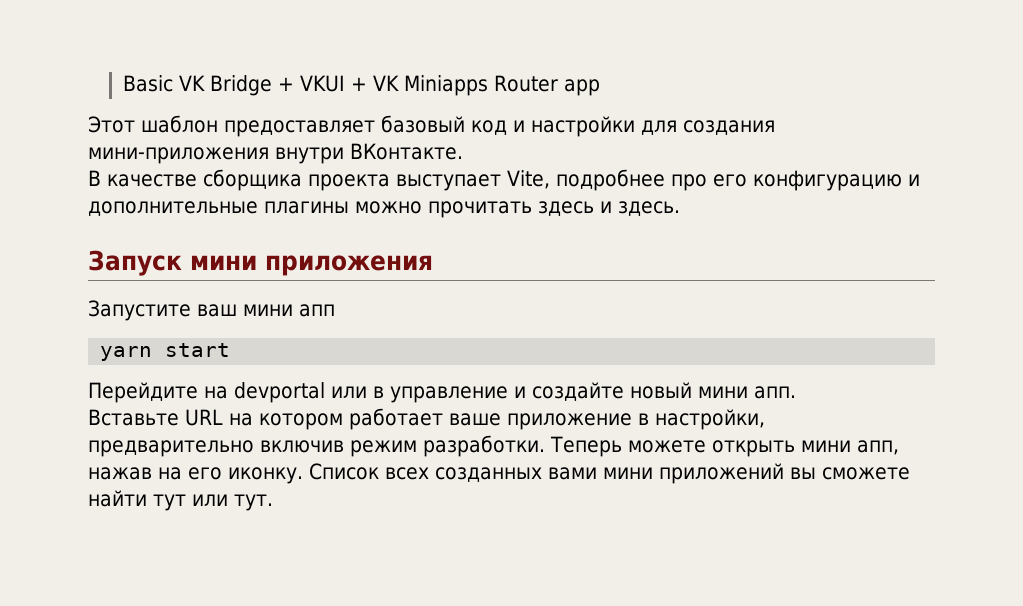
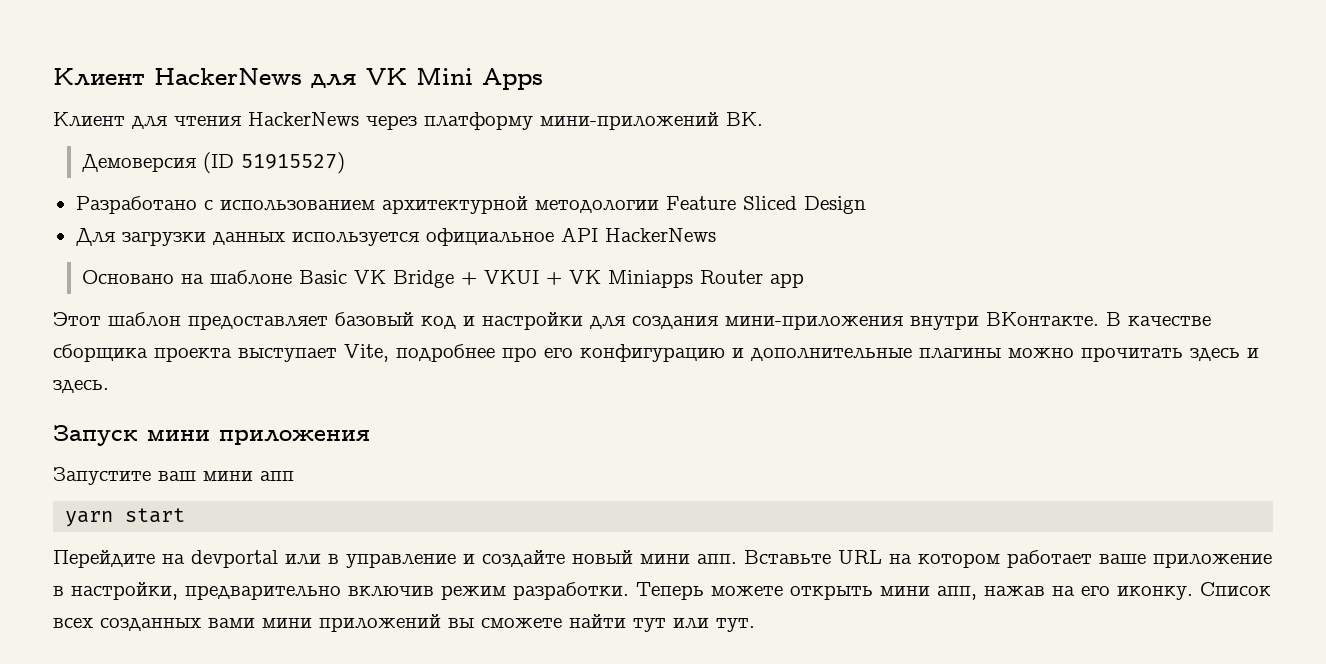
(122, 83) none -> [53,67,543,90] [53,112,763,130] [81,152,345,174] [75,196,866,214] [75,227,716,246] [81,270,292,285] Клиент HackerNews для VK Mini Apps // Клиент для чтения HackerNews через платформу мини-приложений ВК. // Демоверсия (ID 51915527) // Разработано с использованием архитектурной методологии Feature Sliced Design // Для загрузки данных используется официальное API HackerNews // Основано на шаблоне
(463, 151) // -> (1099, 319) none
(796, 392) // -> (737, 559) none

